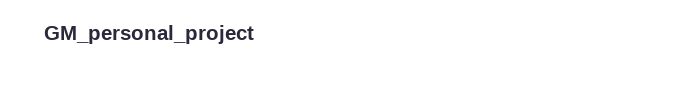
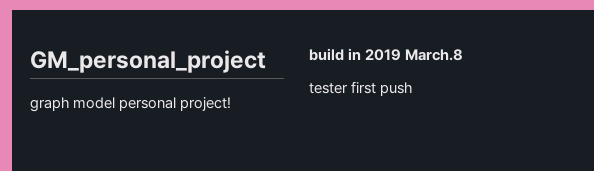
(254, 34) none -> [30,97,232,112] [309,48,464,61] [309,81,413,96] // graph model personal project! // build in 2019 March.8 // tester first push

